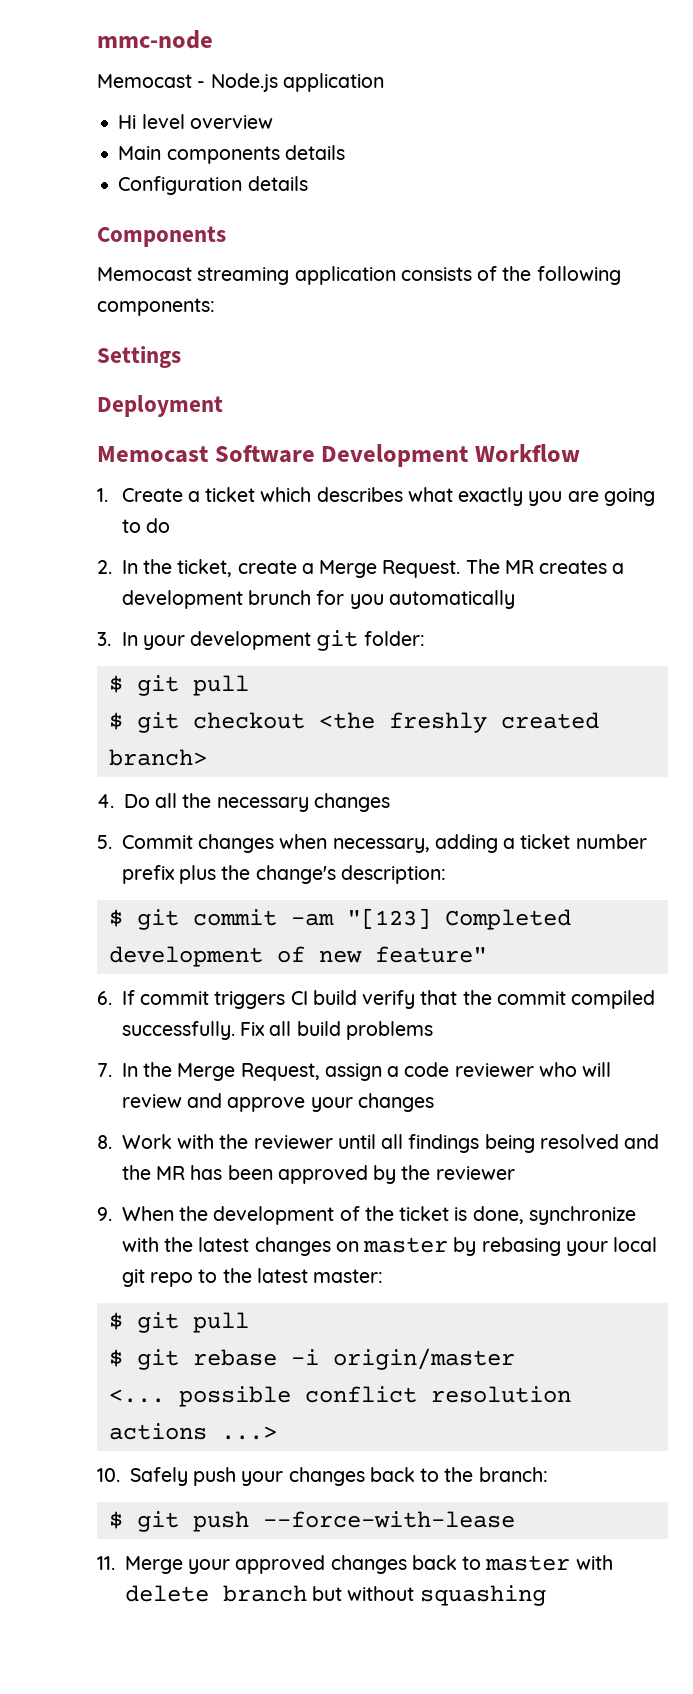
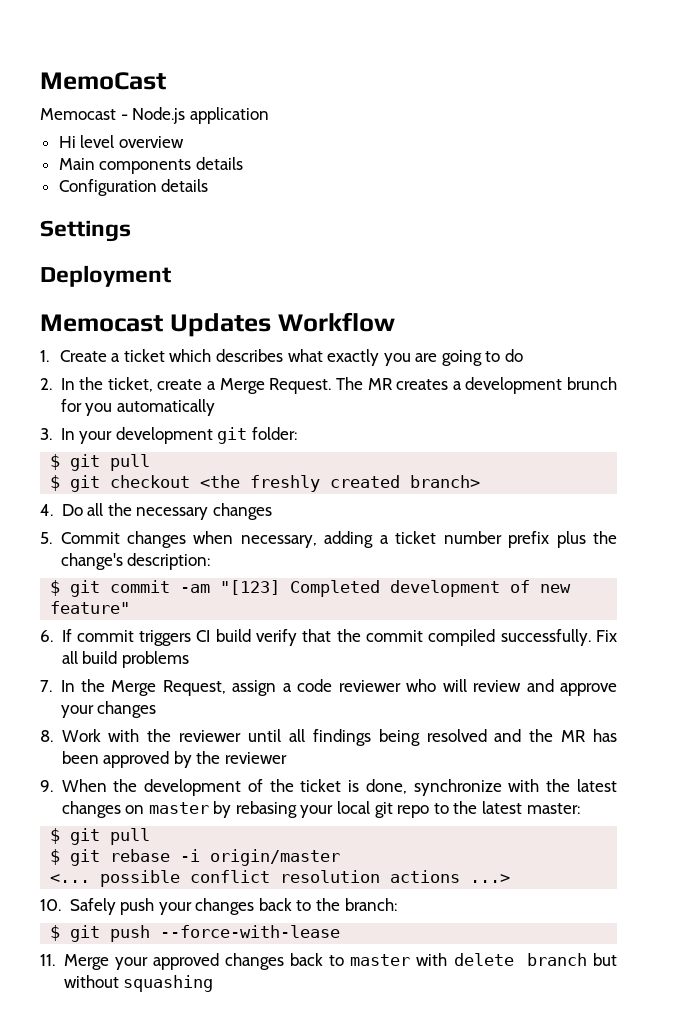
[97,30,213,49] mmc-node -> [40,72,166,90] MemoCast
[97,226,226,247] [97,266,621,285] [97,298,215,316] // Components // Memocast streaming application consists of the following components: -> (209, 185) none
[214,444,469,467] Software Development -> [169,313,271,337] Updates

